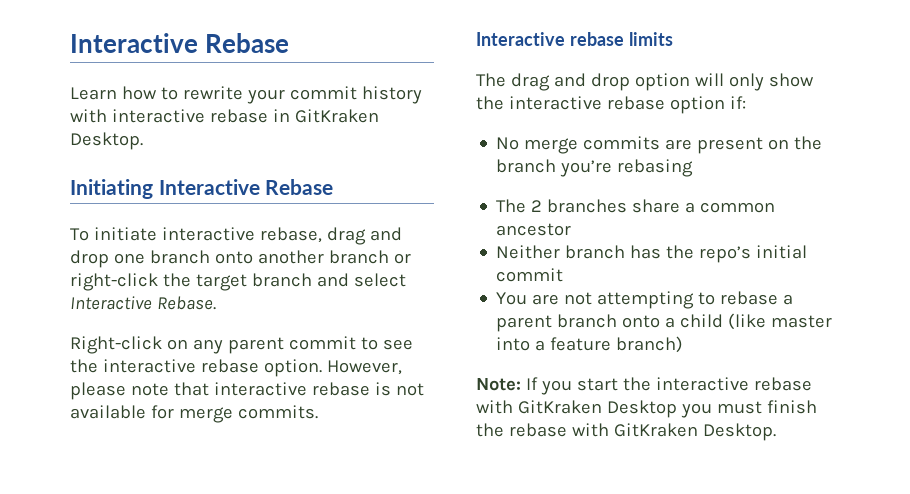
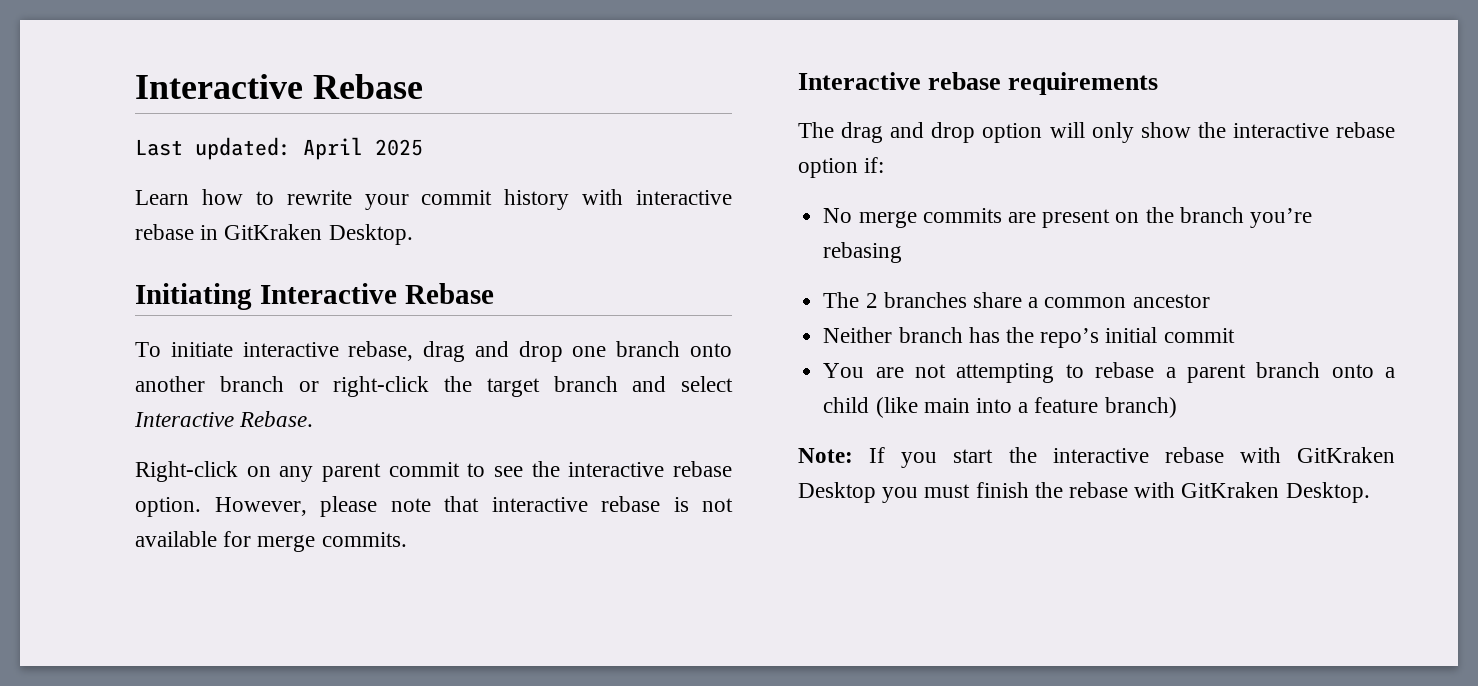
[70,33,289,53] Interactive Rebase -> [135,74,423,99] [135,137,423,160] Interactive Rebase // Last updated: April 2025
[628,32,673,46] limits -> [1008,72,1159,95] requirements
[771,315,833,328] master -> [923,398,970,413] main

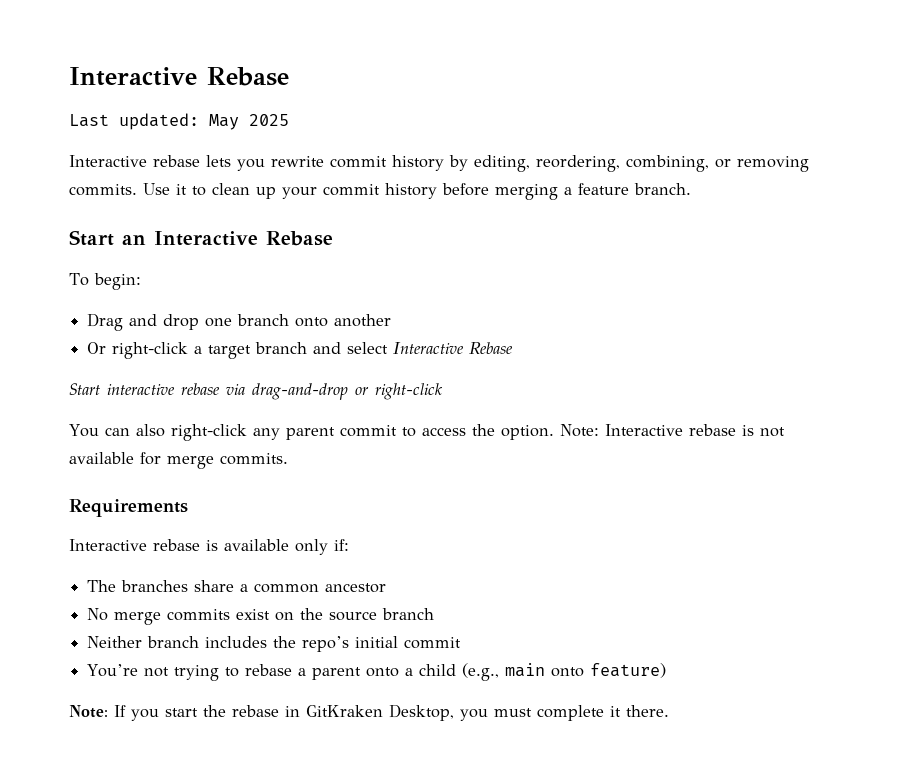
[303,137,363,160] April -> [209,114,239,130] May
[135,189,732,210] [135,224,413,245] [135,283,252,310] Learn how to rewrite your commit history with interactive rebase in GitKraken Desktop. // Initiating -> [69,155,809,172] [69,183,691,200] [69,230,146,246] Interactive rebase lets you rewrite commit history by editing, reordering, combining, or removing commits. Use it to clean up your commit history before merging a feature branch. // Start an
[170,341,466,362] initiate interactive rebase, drag -> [93,273,141,290] [87,313,124,331] begin: // Drag
[219,376,472,397] branch or right-click the -> [87,342,203,359] // Or right-click a
[239,411,314,427] [135,461,732,482] [135,496,588,517] Rebase. // Right-click on any parent commit to see the interactive rebase option. However, please note that interactive -> [469,342,514,355] [69,383,443,400] [69,424,683,441] Rebase // Start interactive rebase via drag-and-drop or right-click // You can also right-click any parent commit to access the option. Note: Interactive
[798,72,1159,95] [798,122,1395,143] [798,157,885,178] [823,207,1312,228] [823,242,903,263] [823,292,878,308] // Interactive rebase requirements // The drag and drop option will only show the interactive rebase option if: // No merge commits are present on the branch you’re rebasing // The 2 -> [69,499,188,517] [69,539,349,555] [87,580,117,592] // Requirements // Interactive rebase is available only if: // The
(1210, 301) none -> [87,608,435,625] // No merge commits exist on the source branch
[968,327,1000,343] has -> [205,636,268,648] includes
[823,363,1055,383] You are not attempting -> [87,664,220,681] You’re not trying
[1256,362,1321,378] branch -> (362, 673) none
[875,397,1177,418] (like main into a feature branch) -> [462,663,667,681] (e.g., main onto feature)
[1052,447,1395,463] [798,482,1370,503] interactive rebase with GitKraken Desktop you must finish the rebase with GitKraken Desktop. -> [232,704,669,721] rebase in GitKraken Desktop, you must complete it there.

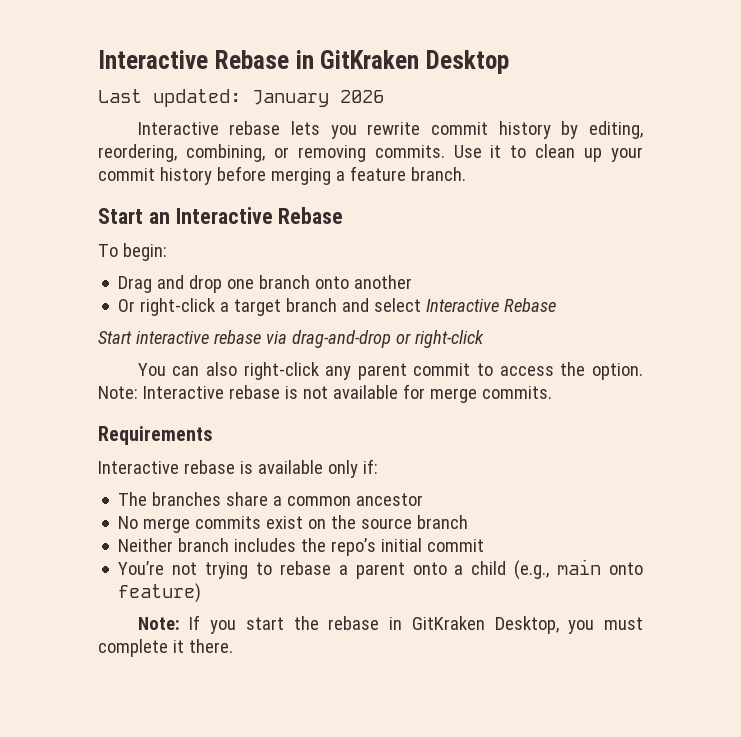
[69,67,289,86] Interactive Rebase -> [98,50,509,74] Interactive Rebase in GitKraken Desktop
[209,114,289,130] May 2025 -> [252,90,384,107] January 2026

